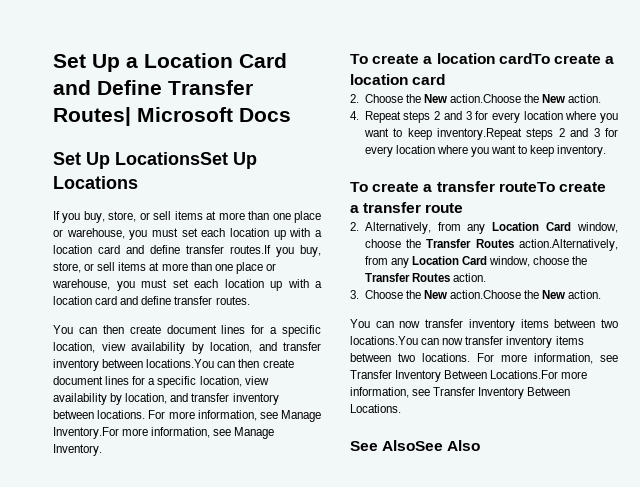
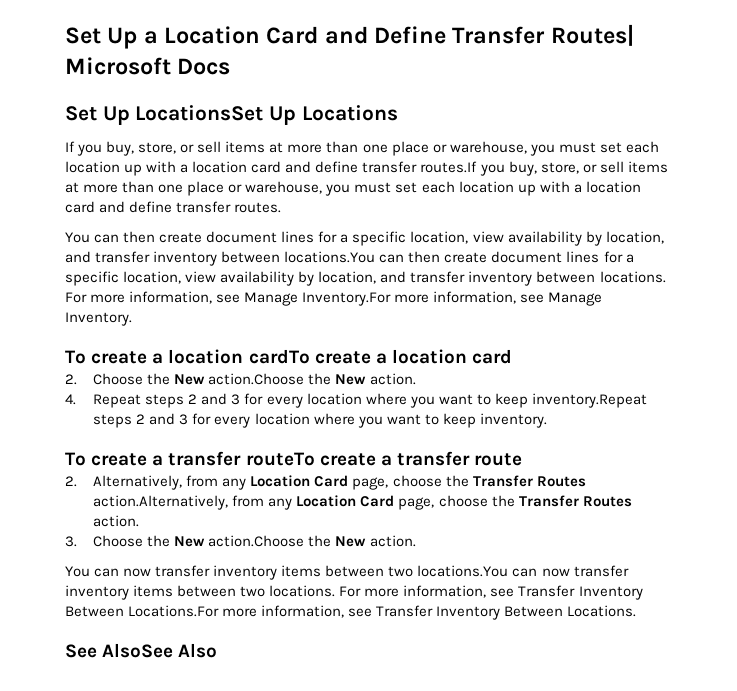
[577,222,618,233] window, -> [352,477,389,490] page,
[489,256,531,267] window, -> [398,497,435,510] page,

